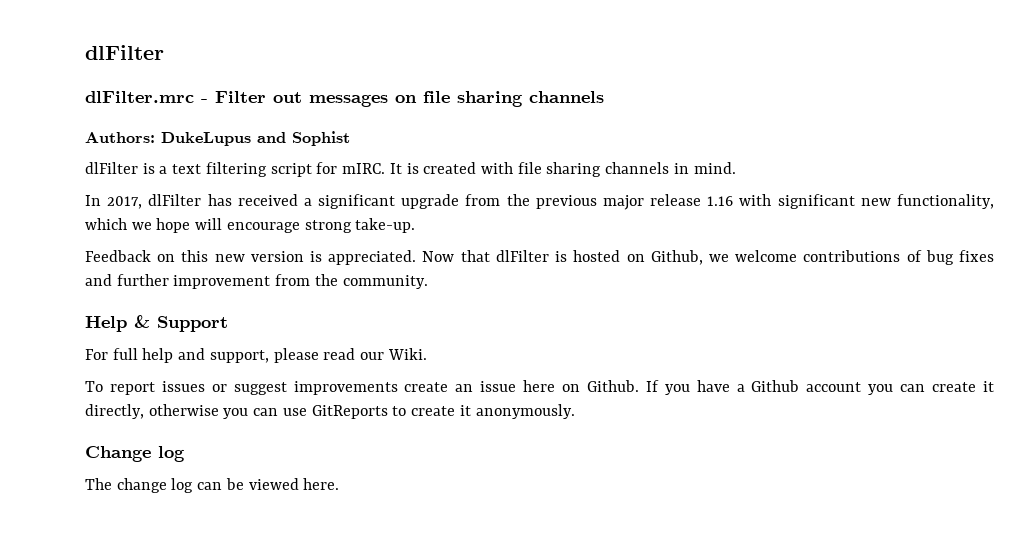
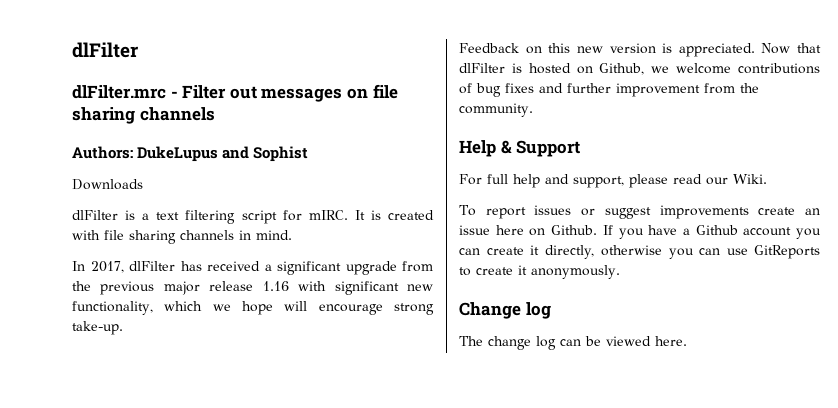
(350, 138) none -> [72,179,143,190] // Downloads

